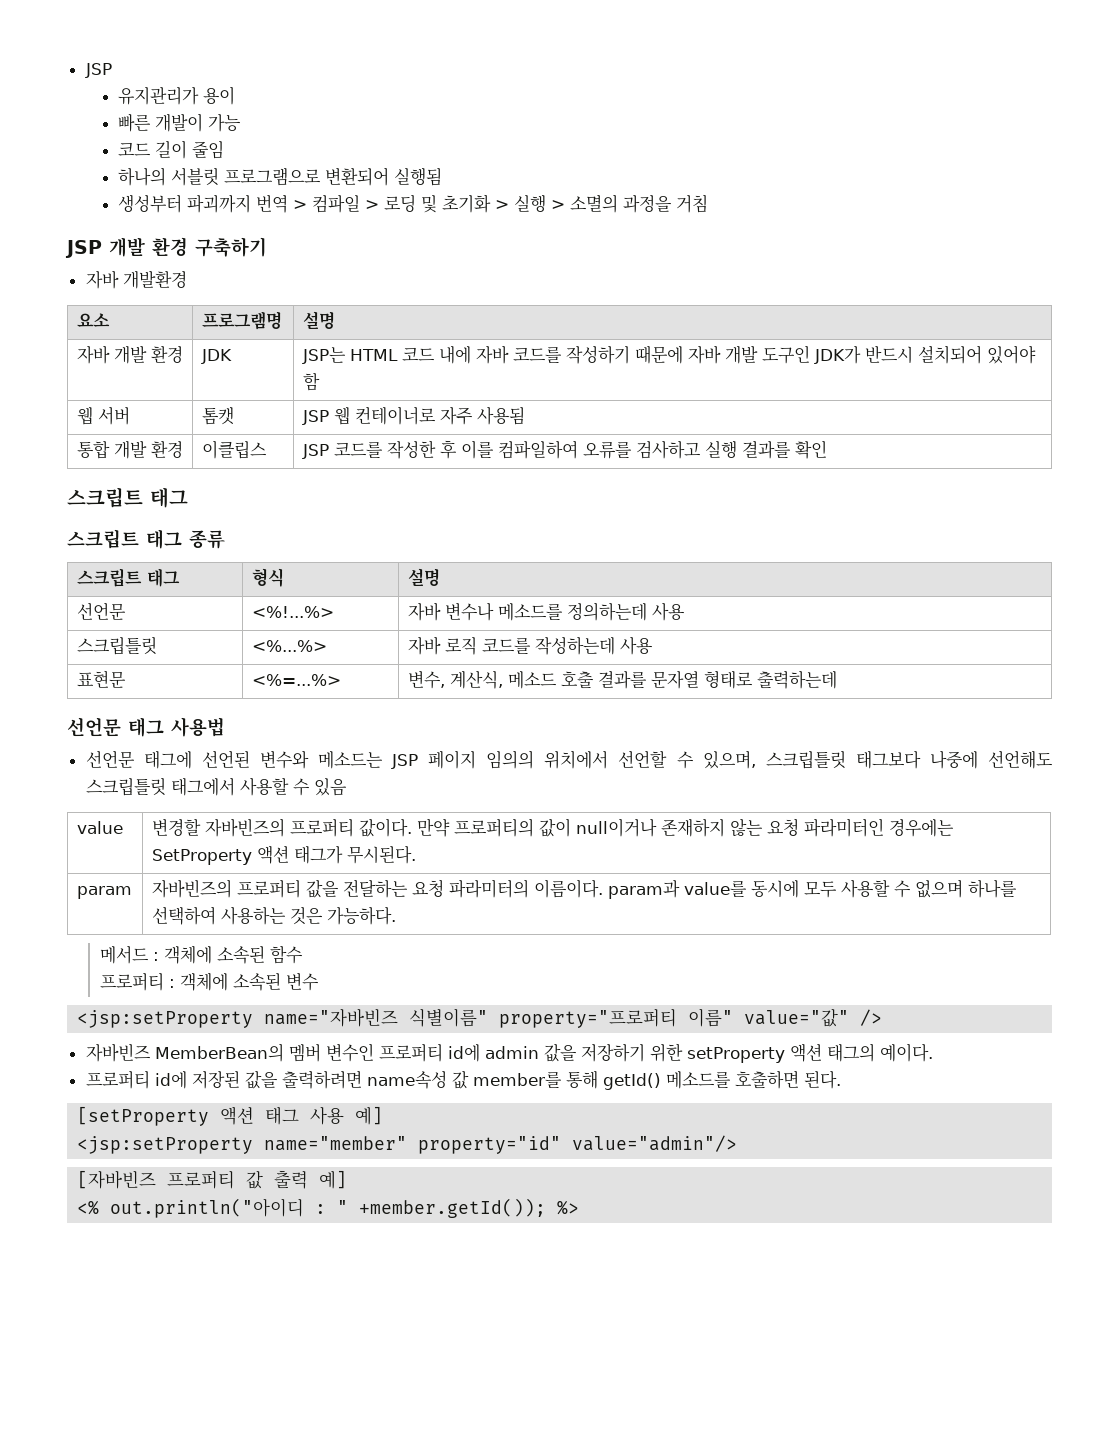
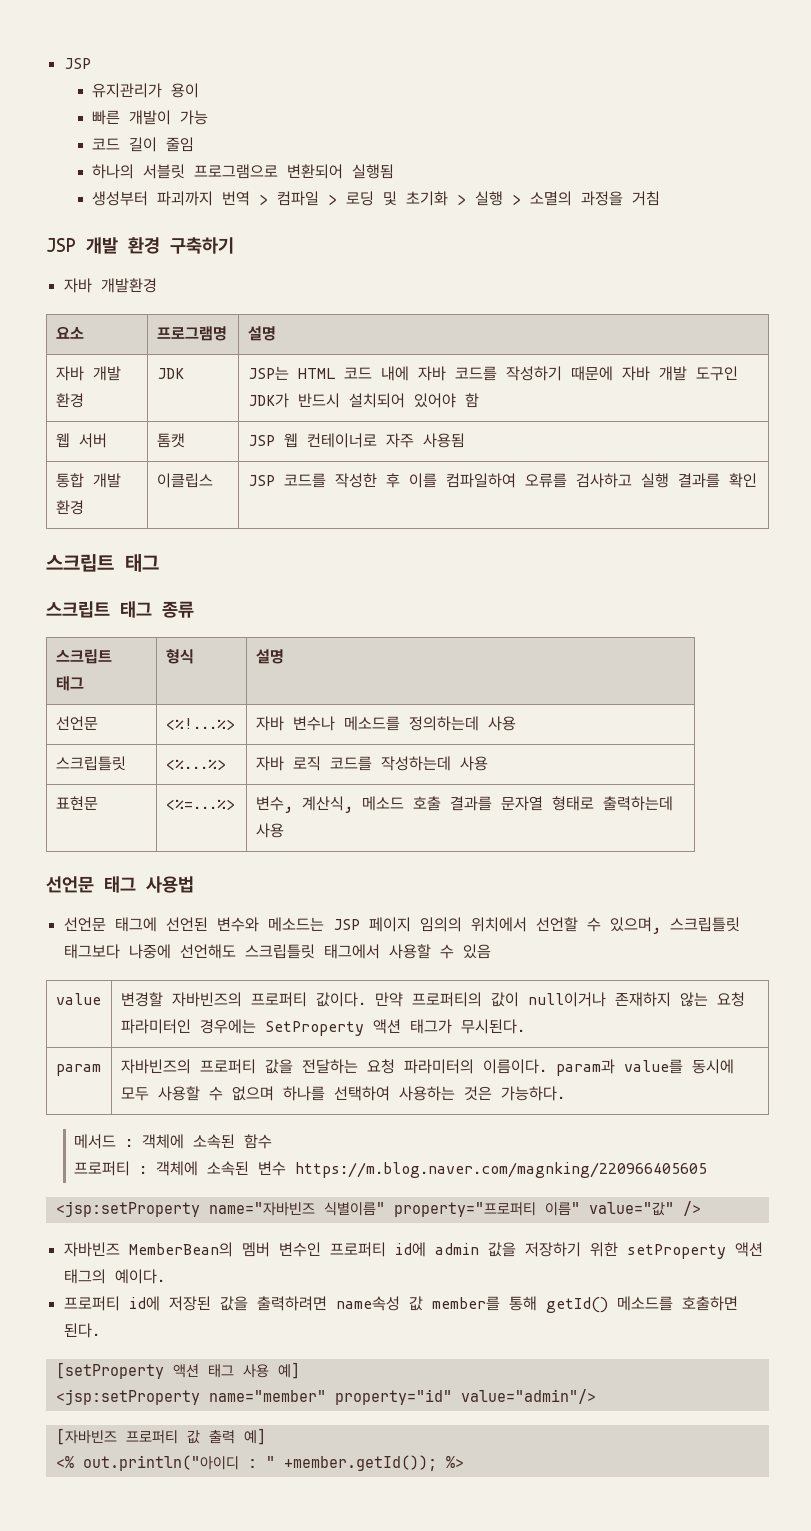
(837, 679) none -> [255,823,284,838] 사용
(319, 981) none -> [295,1162,708,1178] https://m.blog.naver.com/magnking/220966405605

